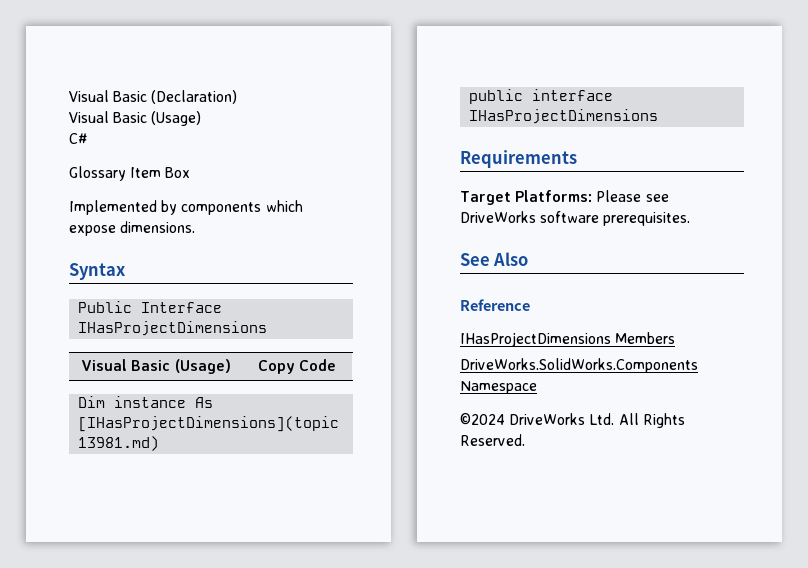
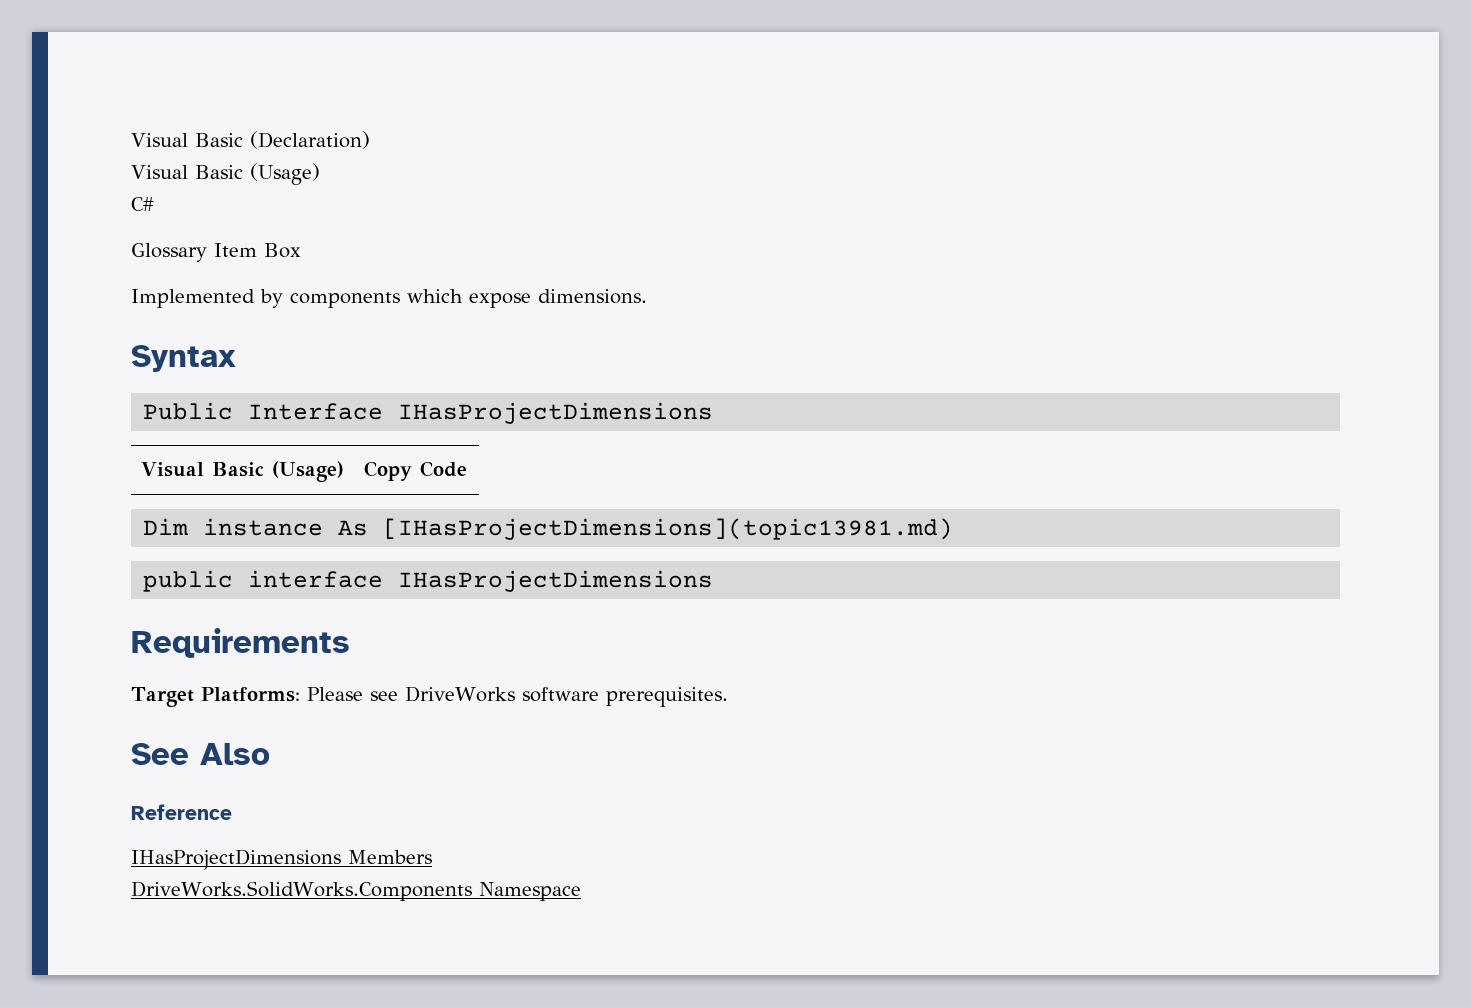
[460,413,685,428] [460,434,525,446] // ©2024 DriveWorks Ltd. All Rights Reserved. -> (581, 891) none

